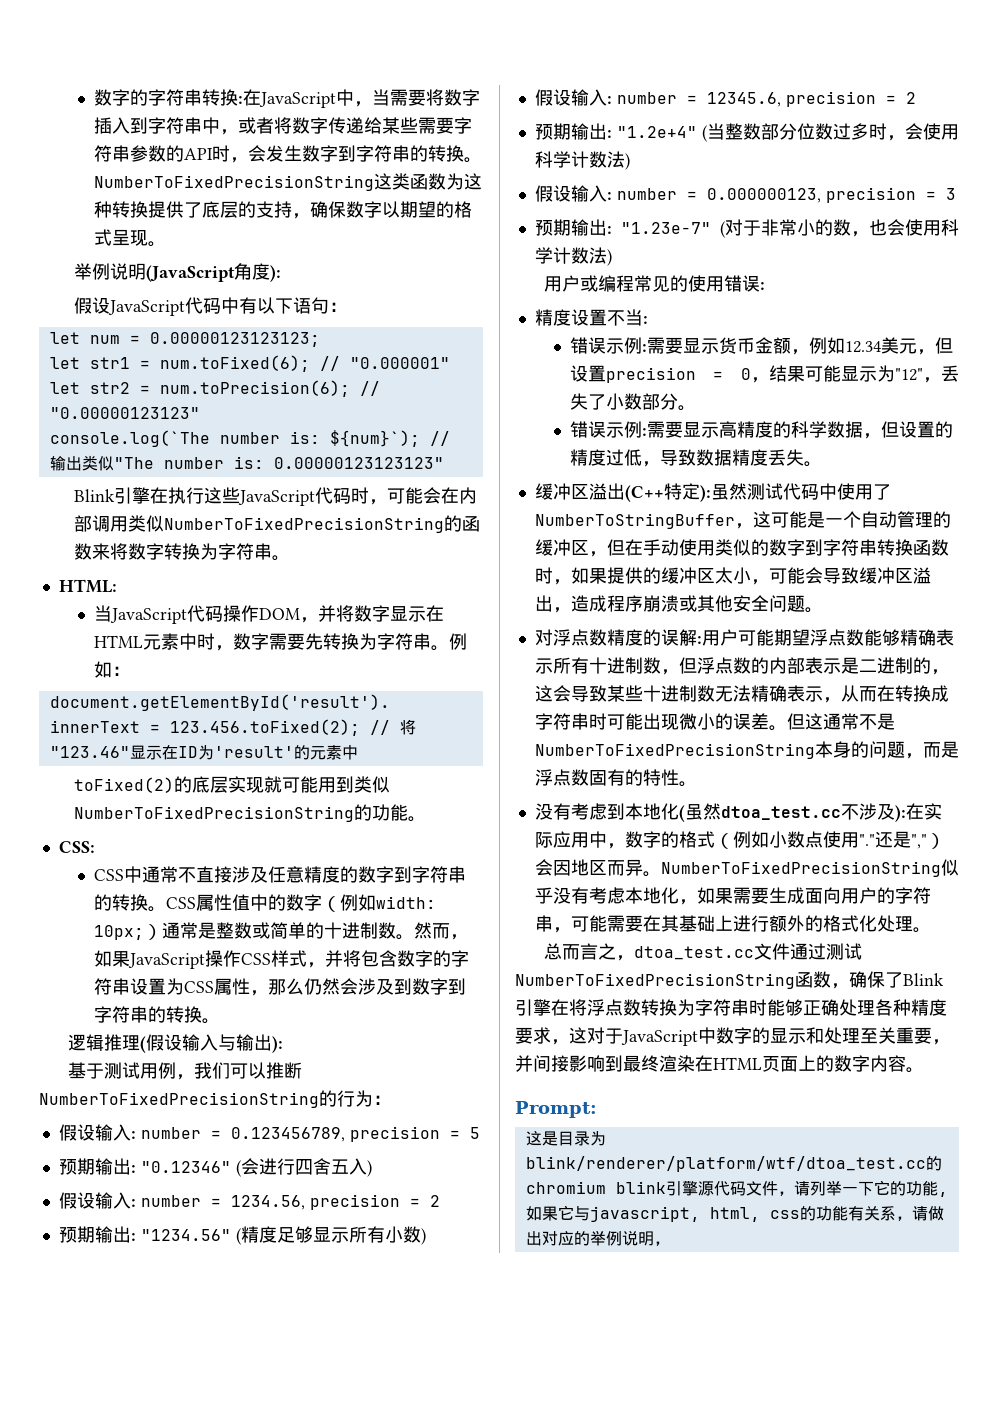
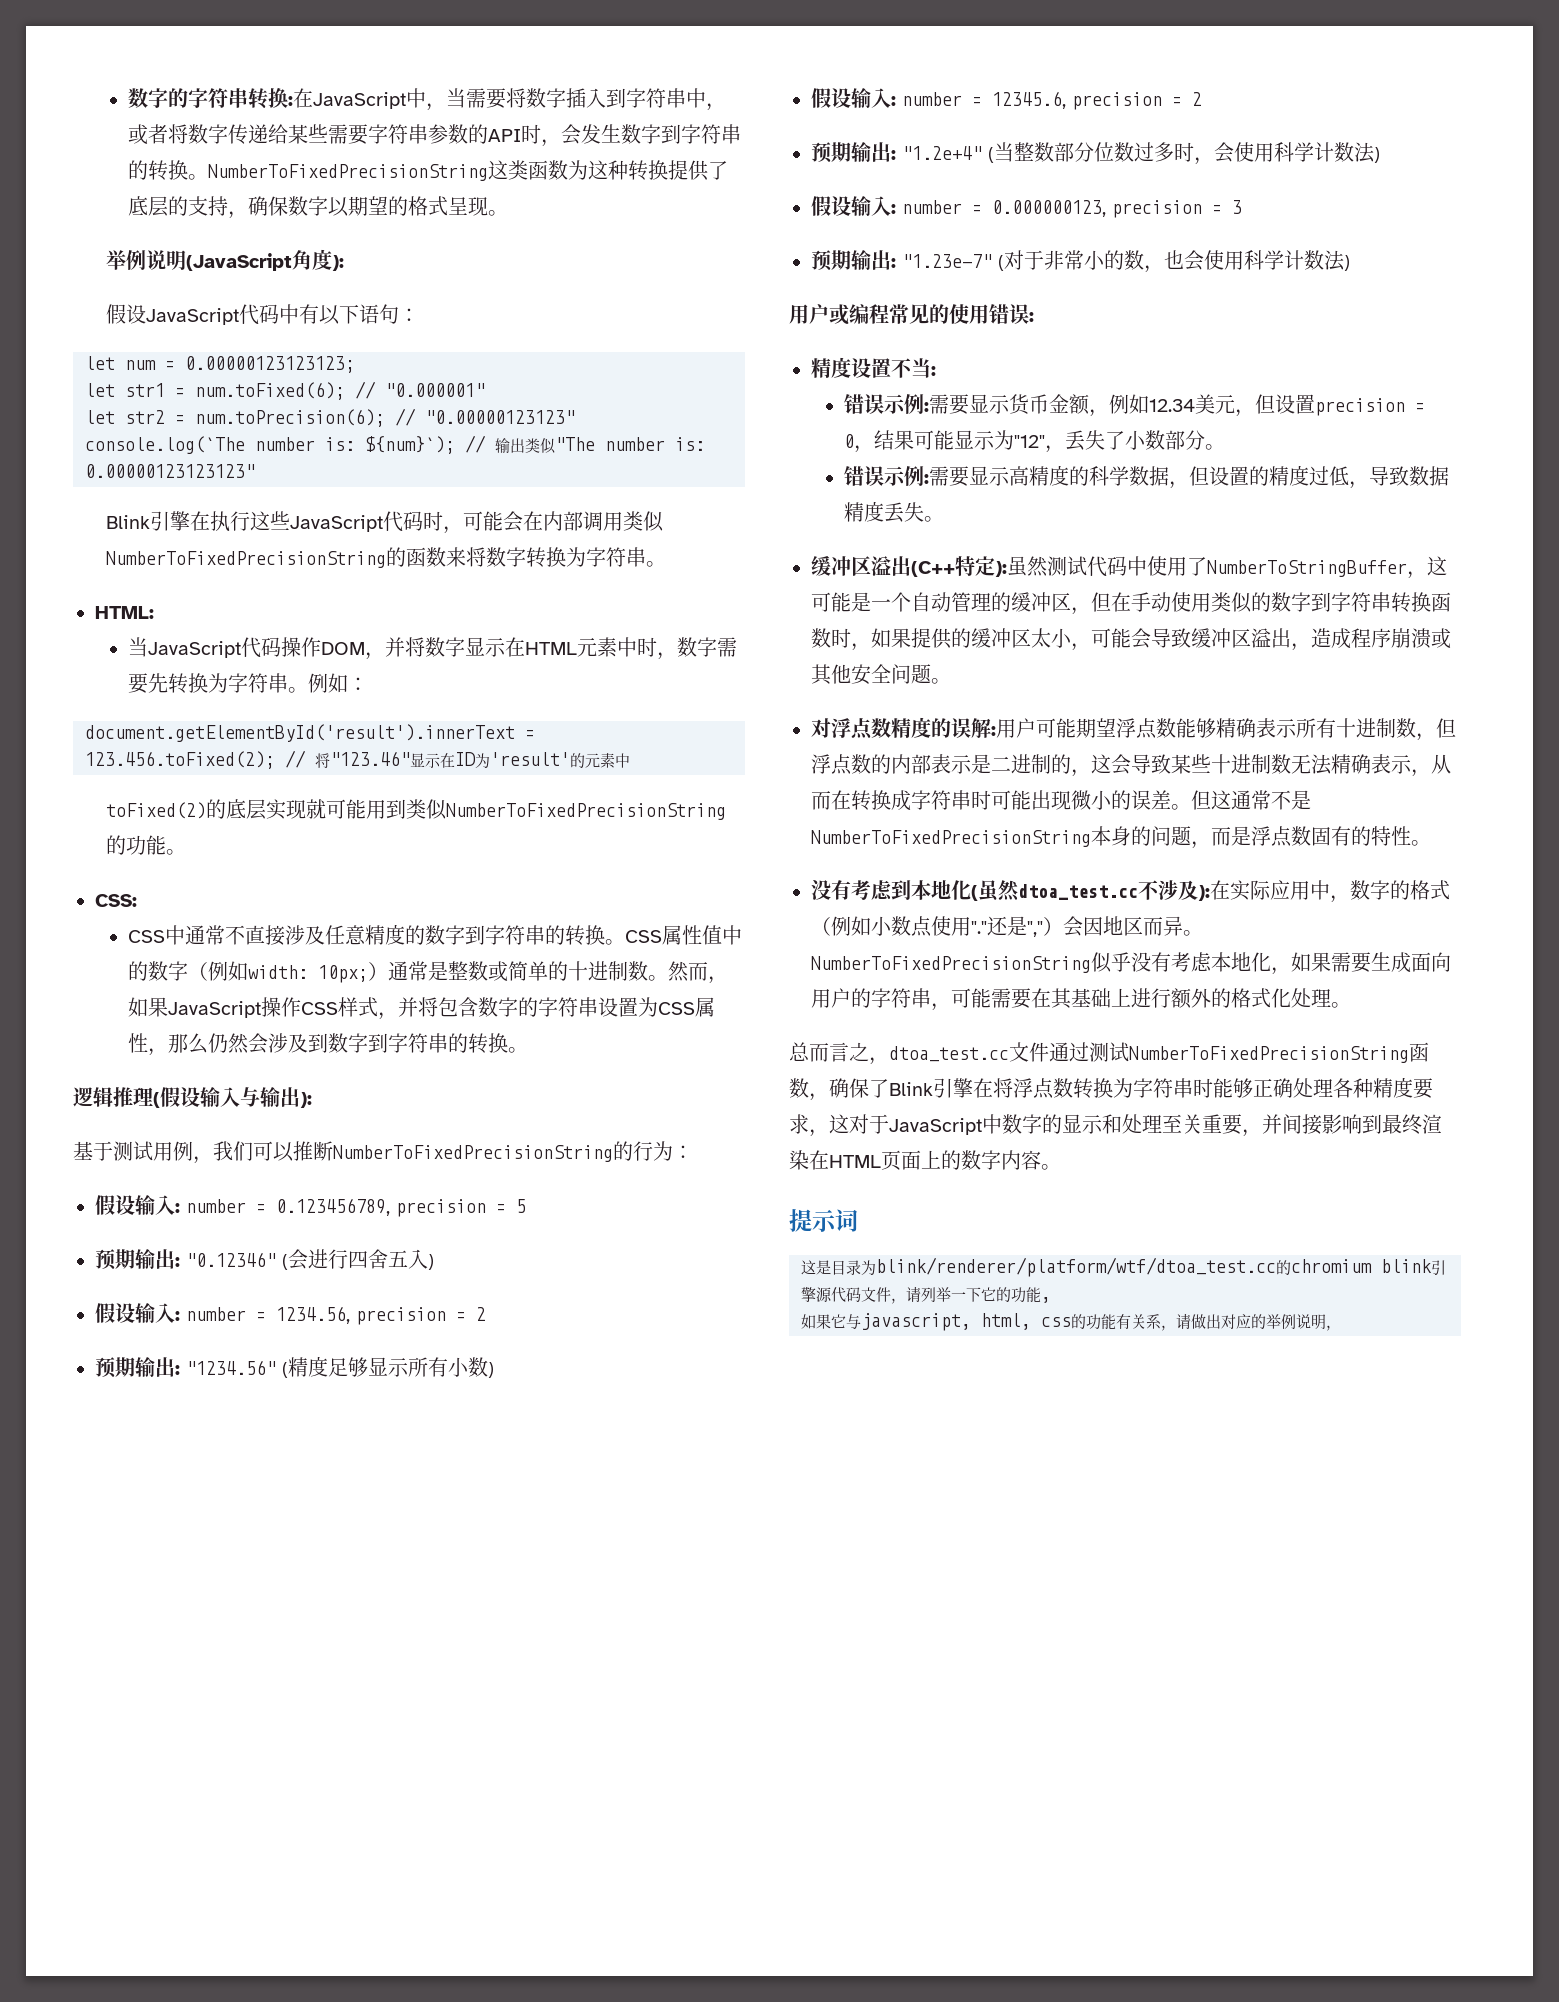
[515,1101,597,1118] Prompt: -> [789,1209,858,1232] 提示词

